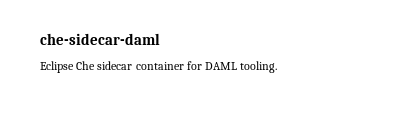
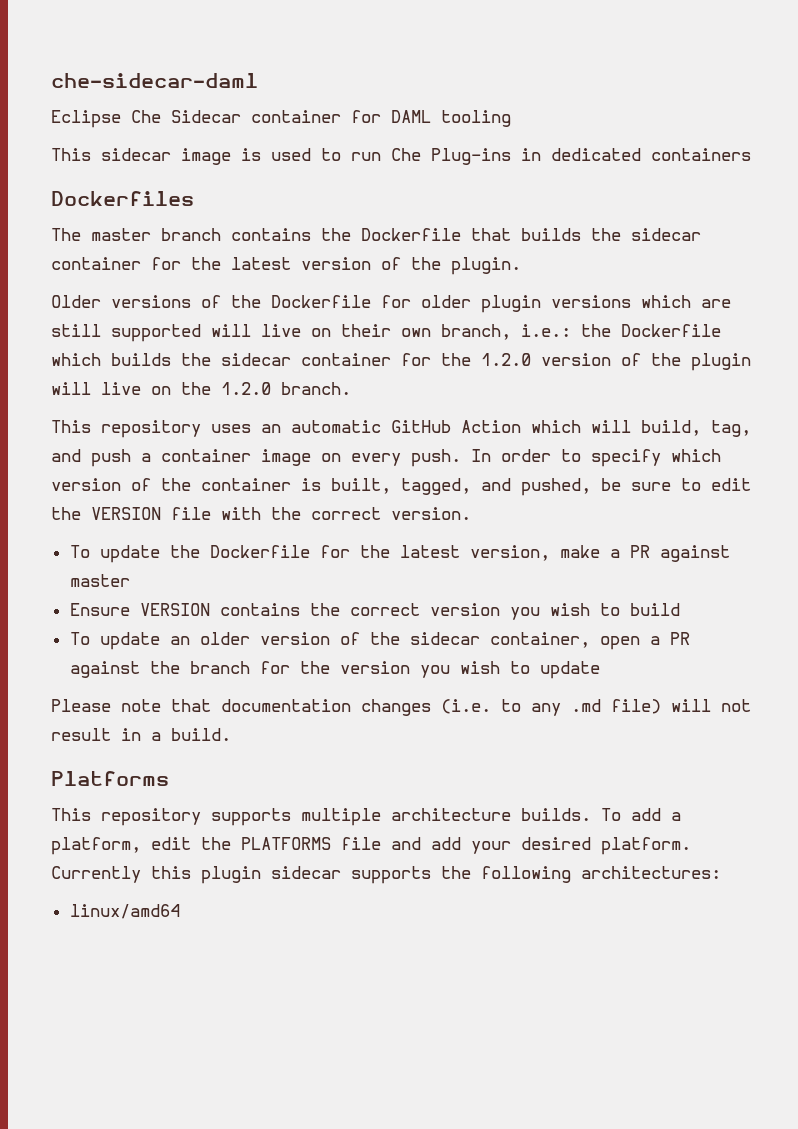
[97,61,278,73] sidecar container for DAML tooling. -> [171,110,511,127] [51,148,751,165] [51,191,194,206] [51,228,701,241] [51,257,521,275] [51,295,731,313] [51,324,721,342] [51,353,751,371] [51,382,351,395] [51,420,751,438] [51,449,721,467] [51,478,751,496] [51,507,471,520] [69,545,730,563] [69,574,130,587] [69,603,680,620] [69,632,690,650] [69,661,600,679] [51,699,751,716] [51,728,231,741] [51,771,169,786] [51,808,681,826] [51,837,691,855] [51,866,721,884] [69,904,180,919] Sidecar container for DAML tooling // This sidecar image is used to run Che Plug-ins in dedicated containers // Dockerfiles // The master branch contains the Dockerfile that builds the sidecar container for the latest version of the plugin. // Older versions of the Dockerfile for older plugin versions which are still supported will live on their own branch, i.e.: the Dockerfile which builds the sidecar container for the 1.2.0 version of the plugin will live on the 1.2.0 branch. // This repository uses an automatic GitHub Action which will build, tag, and push a container image on every push. In order to specify which version of the container is built, tagged, and pushed, be sure to edit the VERSION file with the correct version. // To update the Dockerfile for the latest version, make a PR against master // Ensure VERSION contains the correct version you wish to build // To update an older version of the sidecar container, open a PR against the branch for the version you wish to update // Please note that documentation changes (i.e. to any .md file) will not result in a build. // Platforms // This repository supports multiple architecture builds. To add a platform, edit the PLATFORMS file and add your desired platform. Currently this plugin sidecar supports the following architectures: // linux/amd64

